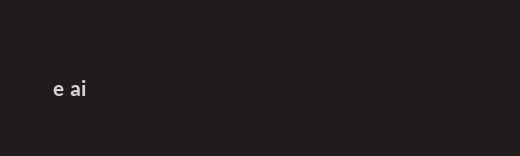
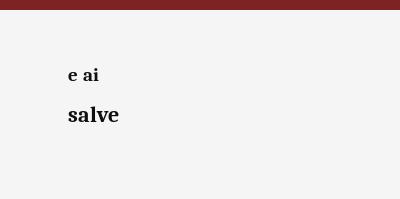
(86, 88) none -> [68,106,119,122] // salve

